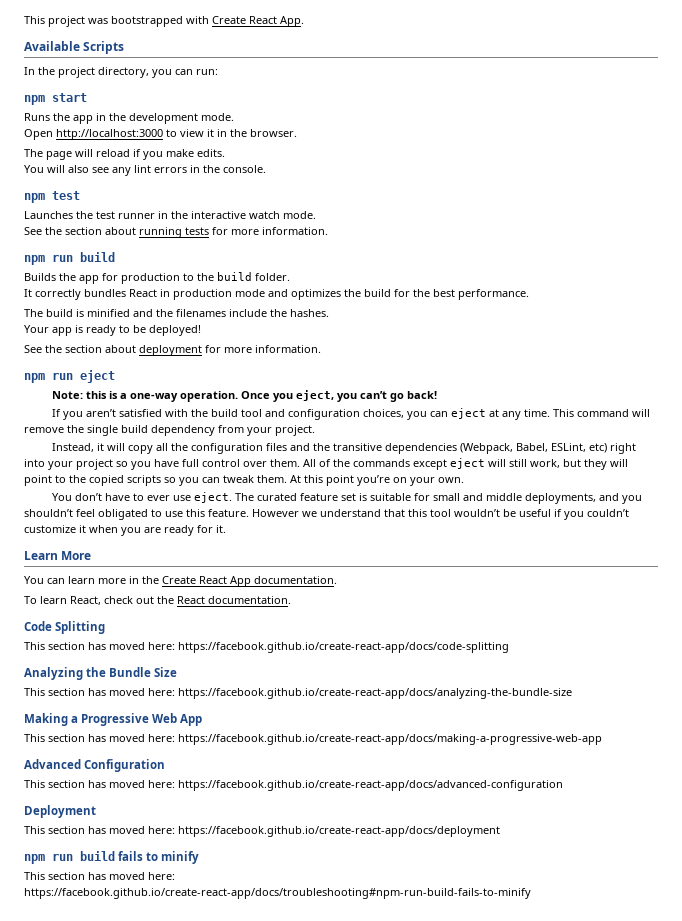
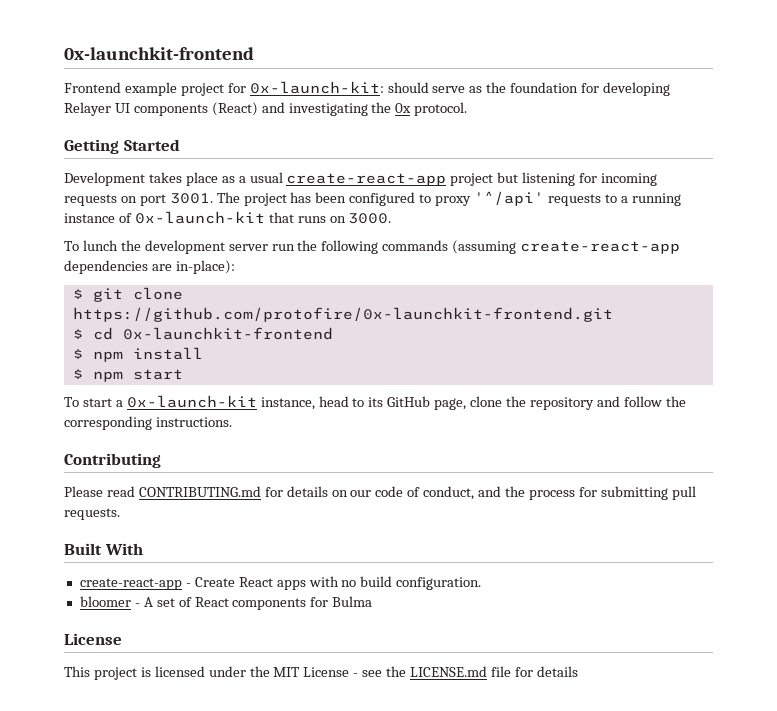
[24,16,304,27] [24,41,125,54] [24,67,218,78] [24,93,87,105] [24,113,234,124] [24,129,297,140] [24,149,225,160] [24,165,266,176] [24,191,80,203] [24,211,316,219] [24,227,328,238] [24,252,115,265] [24,272,290,284] [24,289,529,300] [24,309,329,317] [24,325,201,336] [24,345,321,356] [24,370,115,383] [51,390,437,402] [51,408,650,420] [24,425,315,436] [51,443,636,454] [24,458,628,470] [24,475,464,486] [51,492,642,504] [24,509,629,520] [24,525,226,536] [24,551,92,560] [24,576,337,587] [24,596,291,605] [24,621,106,634] [24,642,509,653] [24,667,178,680] [24,688,572,699] [24,713,203,726] [24,734,602,745] [24,759,166,772] [24,780,563,791] [24,805,96,818] [24,826,500,837] [24,851,200,864] [24,872,175,880] [24,888,531,899] This project was bootstrapped with Create React App. // Available Scripts // In the project directory, you can run: // npm start // Runs the app in the development mode. // Open http://localhost:3000 to view it in the browser. // The page will reload if you make edits. // You will also see any lint errors in the console. // npm test // Launches the test runner in the interactive watch mode. // See the section about running tests for more information. // npm run build // Builds the app for production to the build folder. // It correctly bundles React in production mode and optimizes the build for the best performance. // The build is minified and the filenames include the hashes. // Your app is ready to be deployed! // See the section about deployment for more information. // npm run eject // Note: this is a one-way operation. Once you eject, you can’t go back! // If you aren’t satisfied with the build tool and configuration choices, you can eject at any time. This command will remove the single build dependency from your project. // Instead, it will copy all the configuration files and the transitive dependencies (Webpack, Babel, ESLint, etc) right into your project so you have full control over them. All of the commands except eject will still work, but they will point to the copied scripts so you can tweak them. At this point you’re on your own. // You don’t have to ever use eject. The curated feature set is suitable for small and middle deployments, and you shouldn’t feel obligated to use this feature. However we understand that this tool wouldn’t be useful if you couldn’t customize it when you are ready for it. // Learn More // You can learn more in the Create React App documentation. // To learn React, check out the React documentation. // Code Splitting // This section has moved here: https://facebook.github.io/create-react-app/docs/code-splitting // Analyzing the Bundle Size // This section has moved here: https://facebook.github.io/create-react-app/docs/analyzing-the-bundle-size // Making a Progressive Web App // This section has moved here: https://facebook.github.io/create-react-app/docs/making-a-progressive-web-app // Advanced Configuration // This section has moved here: https://facebook.github.io/create-react-app/docs/advanced-configuration // Deployment // This section has moved here: https://facebook.github.io/create-react-app/docs/deployment // npm run build fails to minify // This section has moved here: https://facebook.github.io/create-react-app/docs/troubleshooting#npm-run-build-fails-to-minify -> [64,47,254,60] [64,81,671,96] [64,102,468,116] [64,139,180,154] [64,172,658,186] [64,191,681,206] [64,211,392,224] [64,240,681,254] [64,260,235,274] [72,287,183,302] [72,307,613,322] [72,327,333,340] [72,347,203,362] [72,369,183,382] [64,395,686,410] [64,416,232,430] [64,453,161,468] [64,486,696,500] [64,508,120,520] [64,543,143,555] [79,576,482,590] [79,596,373,610] [64,633,122,645] [64,666,578,680] 0x-launchkit-frontend // Frontend example project for 0x-launch-kit: should serve as the foundation for developing Relayer UI components (React) and investigating the 0x protocol. // Getting Started // Development takes place as a usual create-react-app project but listening for incoming requests on port 3001. The project has been configured to proxy '^/api' requests to a running instance of 0x-launch-kit that runs on 3000. // To lunch the development server run the following commands (assuming create-react-app dependencies are in-place): // $ git clone https://github.com/protofire/0x-launchkit-frontend.git // $ cd 0x-launchkit-frontend // $ npm install // $ npm start // To start a 0x-launch-kit instance, head to its GitHub page, clone the repository and follow the corresponding instructions. // Contributing // Please read CONTRIBUTING.md for details on our code of conduct, and the process for submitting pull requests. // Built With // create-react-app - Create React apps with no build configuration. // bloomer - A set of React components for Bulma // License // This project is licensed under the MIT License - see the LICENSE.md file for details

